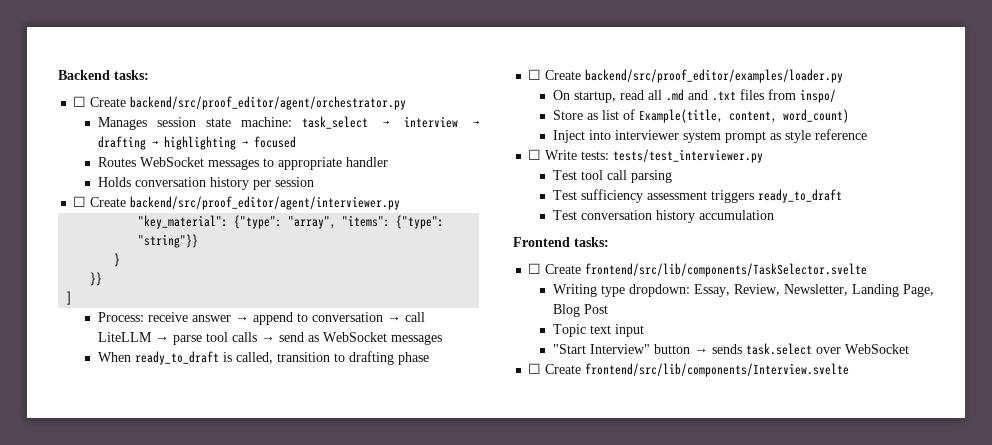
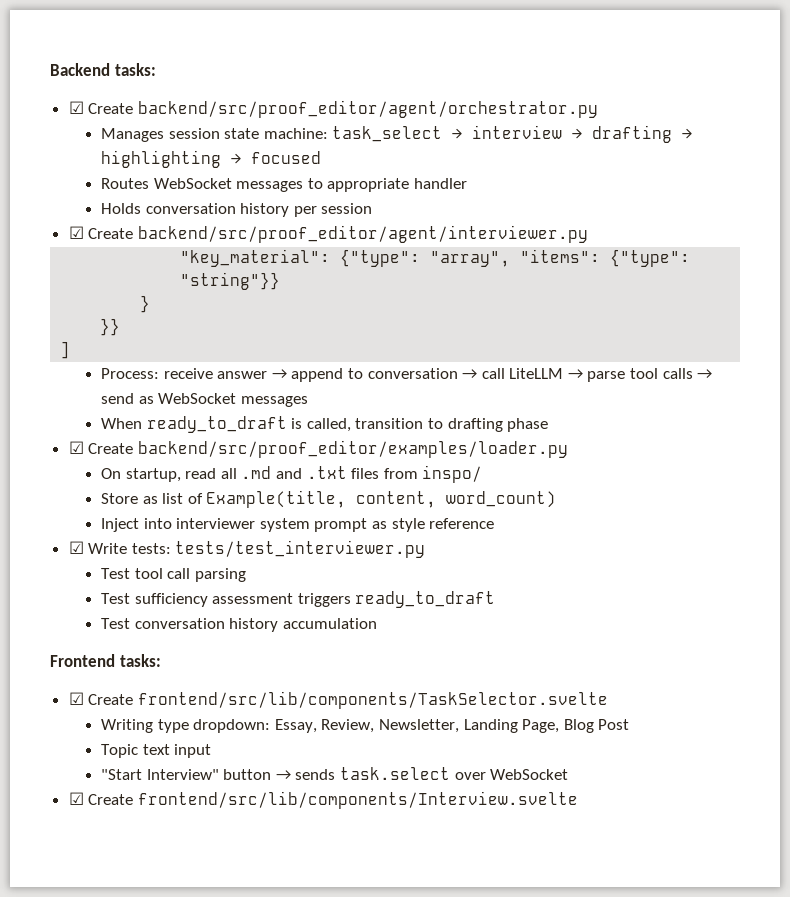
[73,96,87,107] ☐ -> [68,101,84,114] ☑
[73,196,87,207] ☐ -> [68,226,84,239] ☑
[528,69,542,80] ☐ -> [68,441,84,454] ☑
[528,149,542,160] ☐ -> [68,541,84,554] ☑
[528,263,542,274] ☐ -> [68,692,84,705] ☑
[528,363,542,374] ☐ -> [68,792,84,805] ☑

